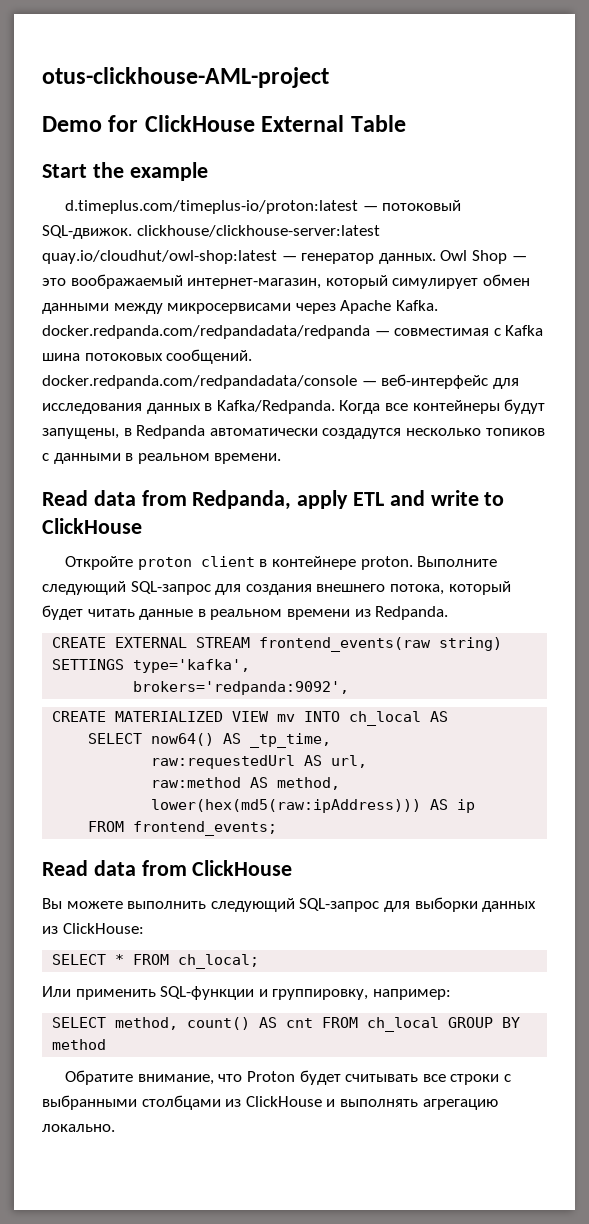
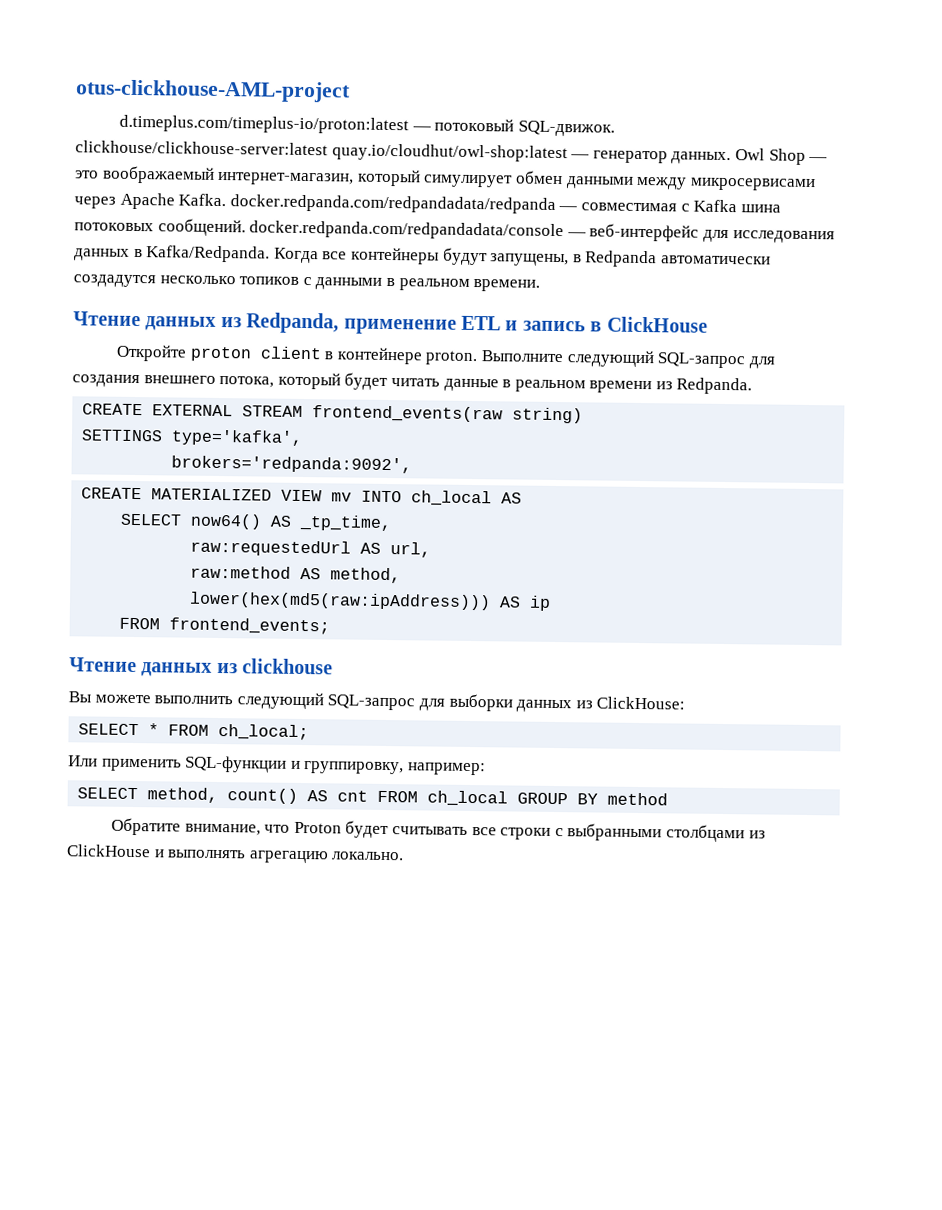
[42,115,406,132] [42,162,208,181] // Demo for ClickHouse External Table // Start the example -> (351, 91) none
[42,490,505,510] Read data from Redpanda, apply ETL and write to -> [73,311,603,335] Чтение данных из Redpanda, применение ETL и запись в
[42,860,293,876] Read data from ClickHouse -> [69,657,334,677] Чтение данных из clickhouse

